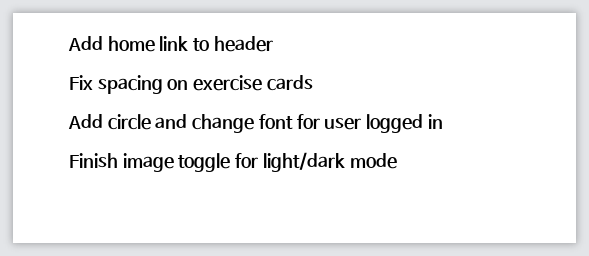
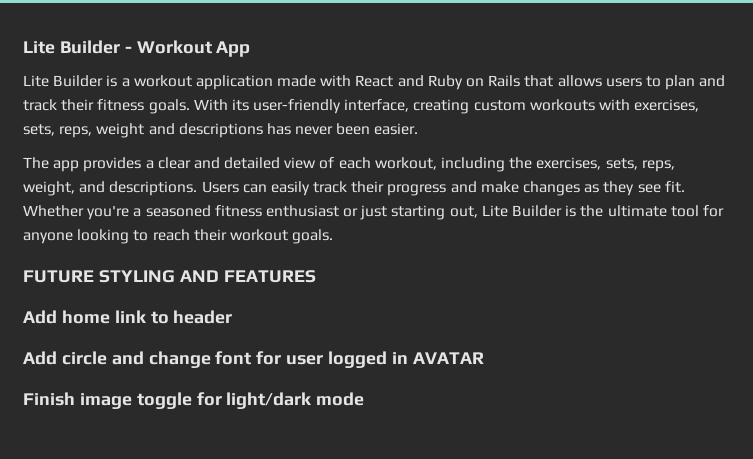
(68, 43) none -> [23,40,251,57] [23,75,726,90] [23,99,700,114] [23,123,419,138] [23,157,675,172] [23,181,685,196] [23,205,724,220] [23,229,334,244] [23,270,316,283] Lite Builder - Workout App // Lite Builder is a workout application made with React and Ruby on Rails that allows users to plan and track their fitness goals. With its user-friendly interface, creating custom workouts with exercises, sets, reps, weight and descriptions has never been easier. // The app provides a clear and detailed view of each workout, including the exercises, sets, reps, weight, and descriptions. Users can easily track their progress and make changes as they see fit. Whether you're a seasoned fitness enthusiast or just starting out, Lite Builder is the ultimate tool for anyone looking to reach their workout goals. // FUTURE STYLING AND FEATURES //
[69,75,313,94] // Fix spacing on exercise cards -> (233, 317) none
(443, 121) none -> [412,352,484,364] AVATAR

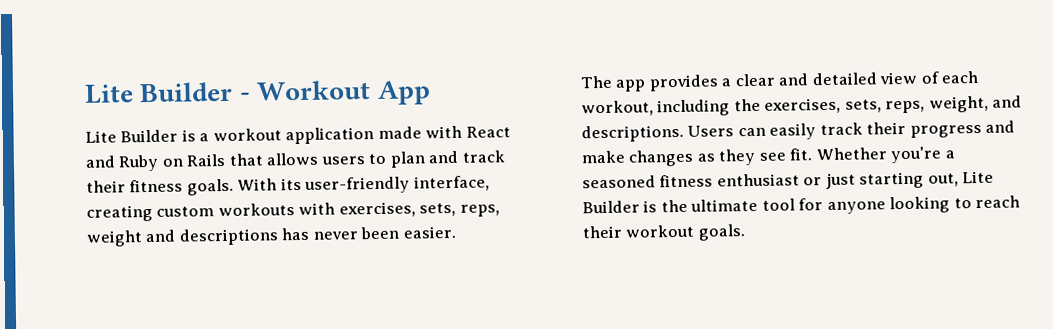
[23,270,316,283] [23,310,233,324] [23,351,484,368] [23,392,365,409] // FUTURE STYLING AND FEATURES // Add home link to header // Add circle and change font for user logged in AVATAR // Finish image toggle for light/dark mode -> (746, 232) none

